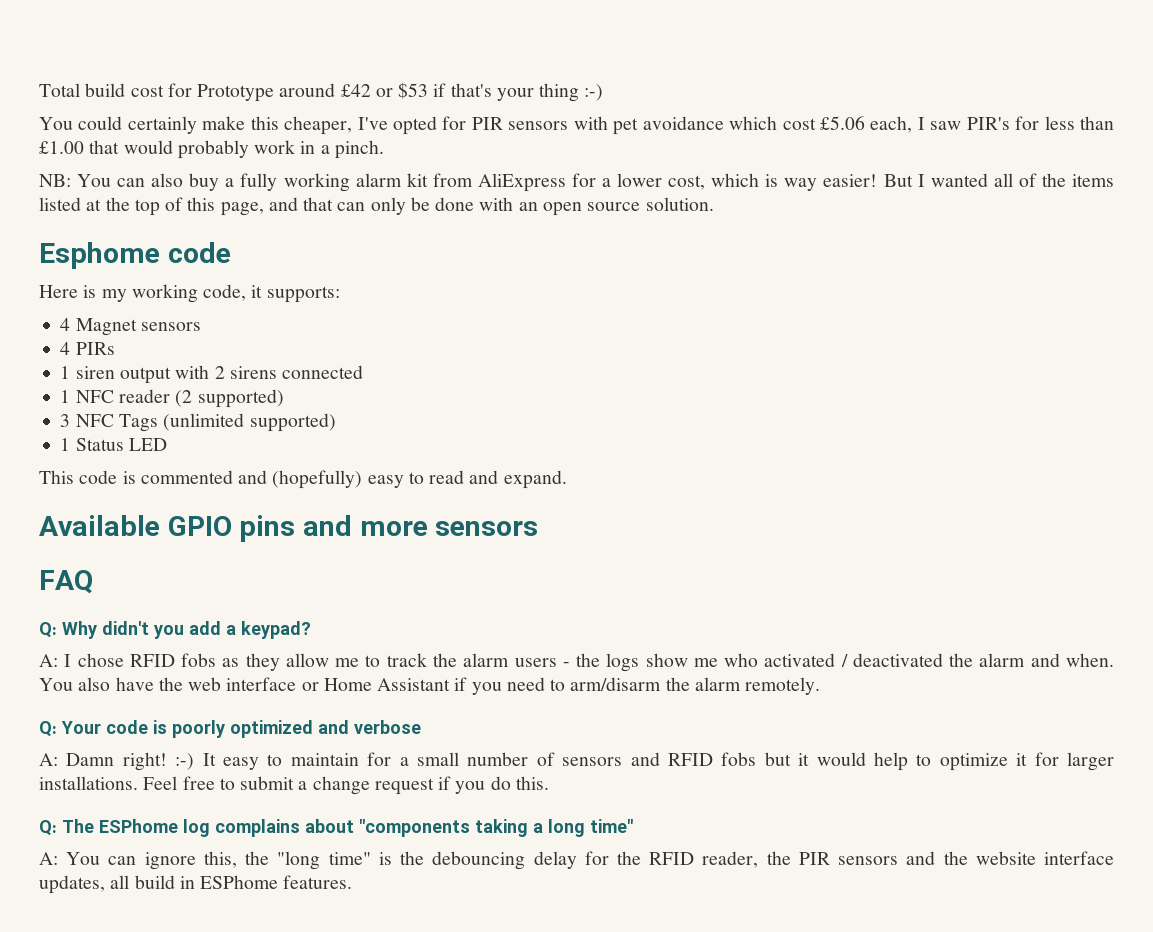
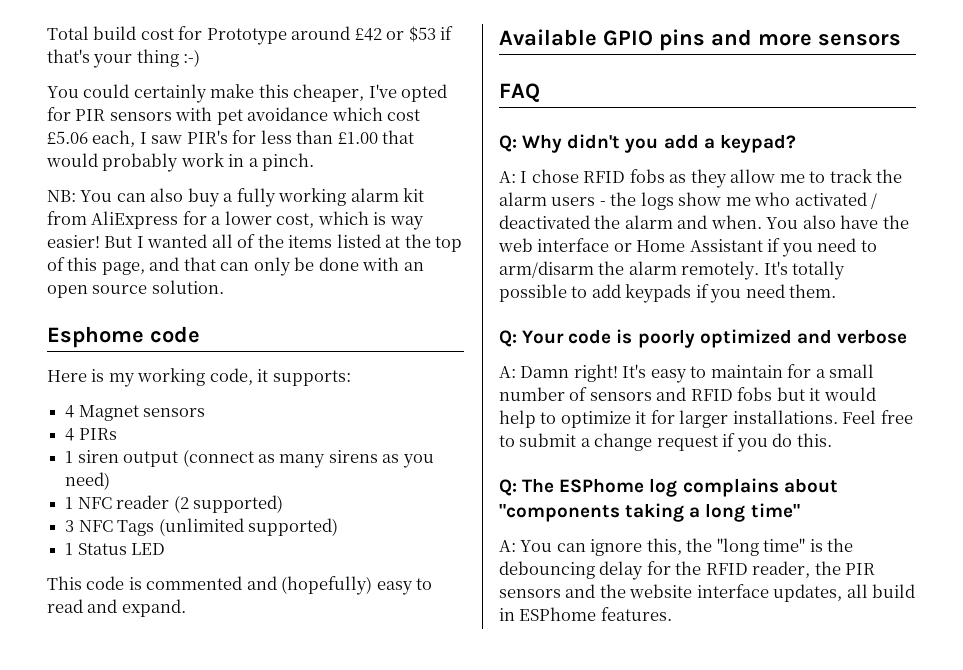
[175,365,364,379] with 2 sirens connected -> [182,449,434,468] [65,472,111,490] (connect as many sirens as you need)
(821, 686) none -> [763,261,846,280] [499,284,837,303] It's totally possible to add keypads if you need them.
[175,753,216,770] :-) It -> [622,364,647,378] It's

